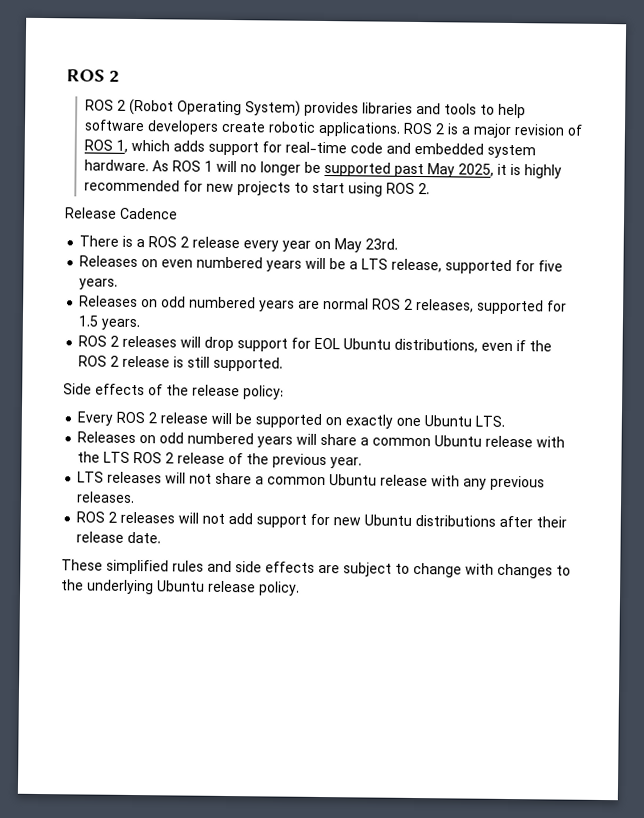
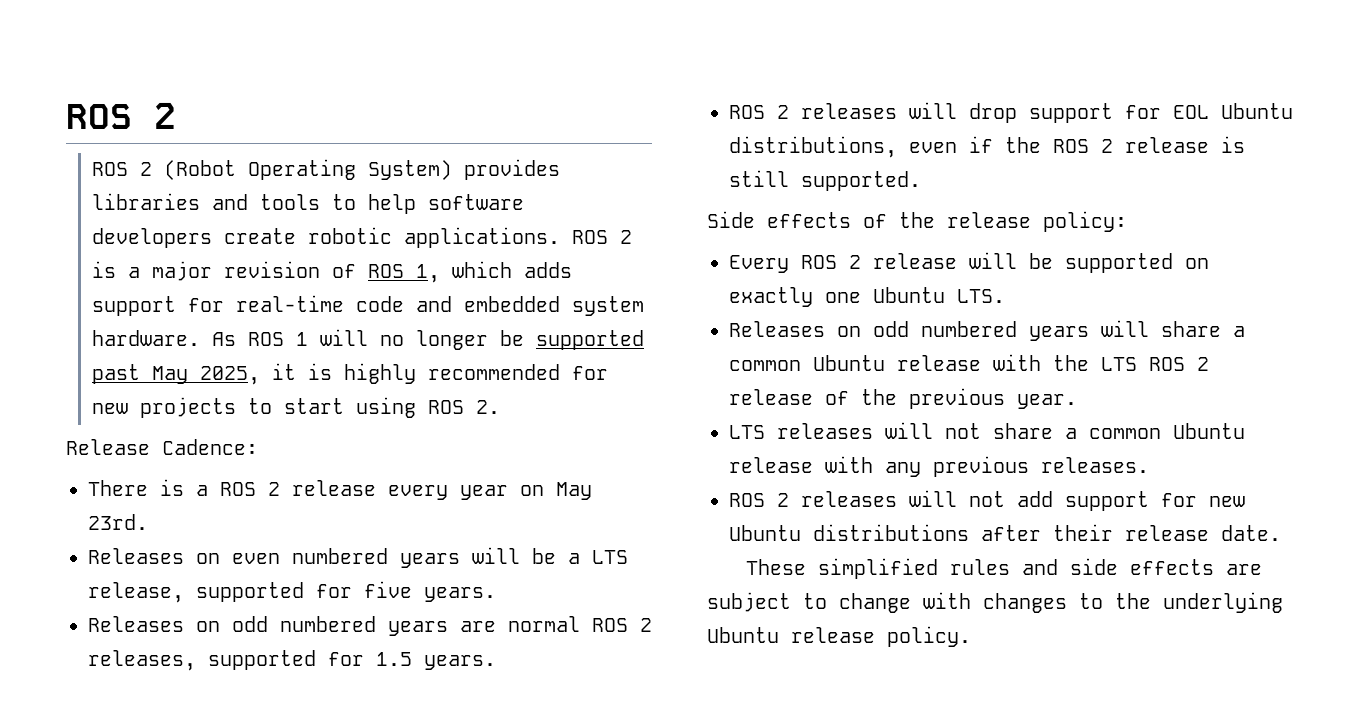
[120,207,178,220] Cadence -> [162,439,258,455] Cadence:

